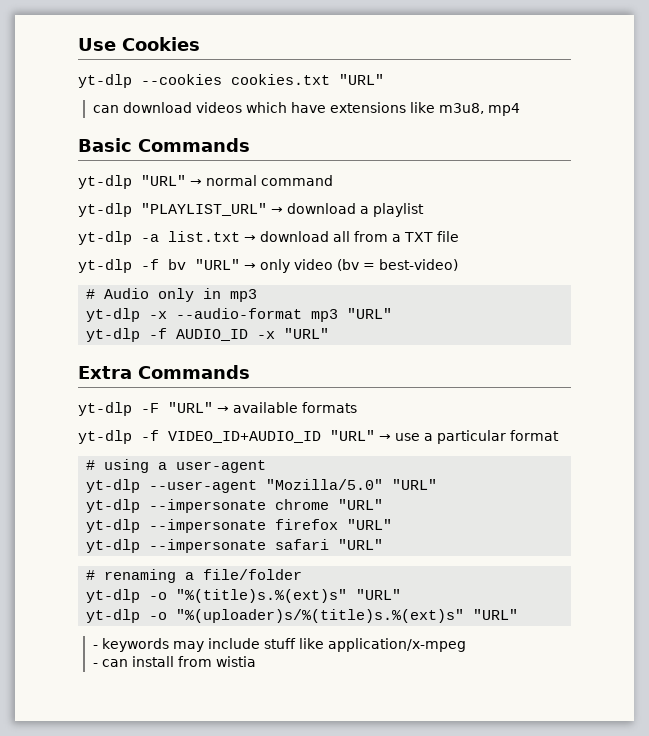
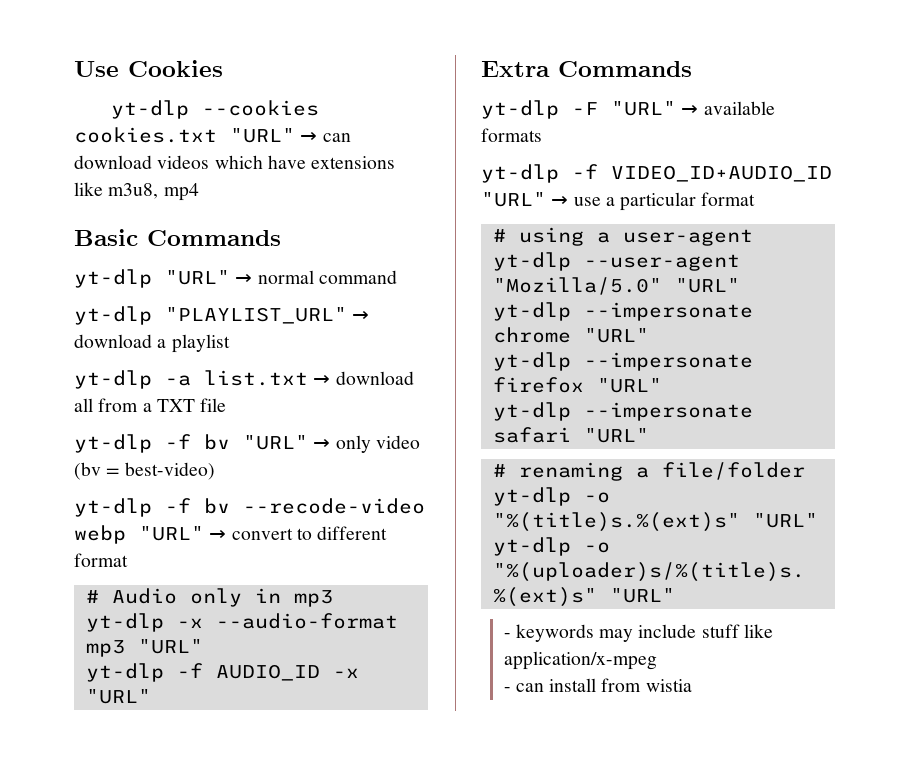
(384, 79) // -> [300,132,318,142] →
(458, 265) none -> [74,498,425,517] [74,525,388,544] [74,553,128,567] // yt-dlp -f bv --recode-video webp "URL" → convert to different format

